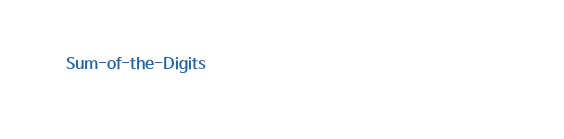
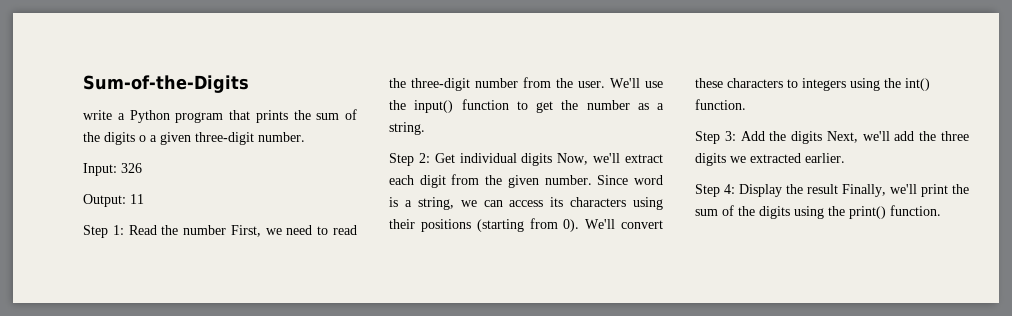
(206, 65) none -> [83,109,357,123] [83,132,305,145] [83,163,142,176] [83,194,144,207] [83,225,357,238] [389,77,663,91] [389,99,664,113] [389,122,425,135] [389,153,663,166] [389,174,663,188] [389,197,663,210] [389,218,663,232] [695,78,930,91] [695,99,746,110] [695,131,969,144] [695,153,845,166] [695,184,969,197] [695,205,941,219] // write a Python program that prints the sum of the digits o a given three-digit number. // Input: 326 // Output: 11 // Step 1: Read the number First, we need to read the three-digit number from the user. We'll use the input() function to get the number as a string. // Step 2: Get individual digits Now, we'll extract each digit from the given number. Since word is a string, we can access its characters using their positions (starting from 0). We'll convert these characters to integers using the int() function. // Step 3: Add the digits Next, we'll add the three digits we extracted earlier. // Step 4: Display the result Finally, we'll print the sum of the digits using the print() function.

